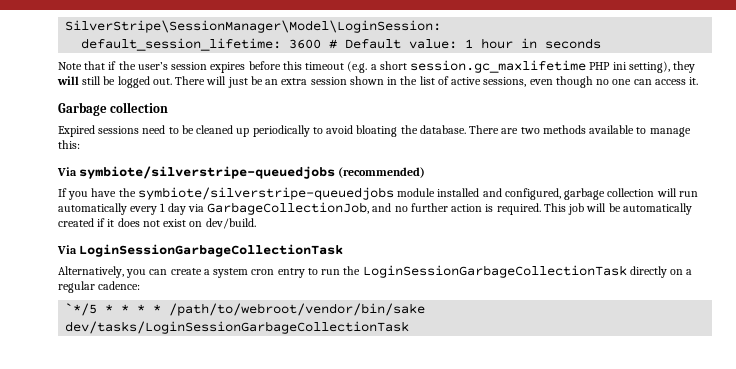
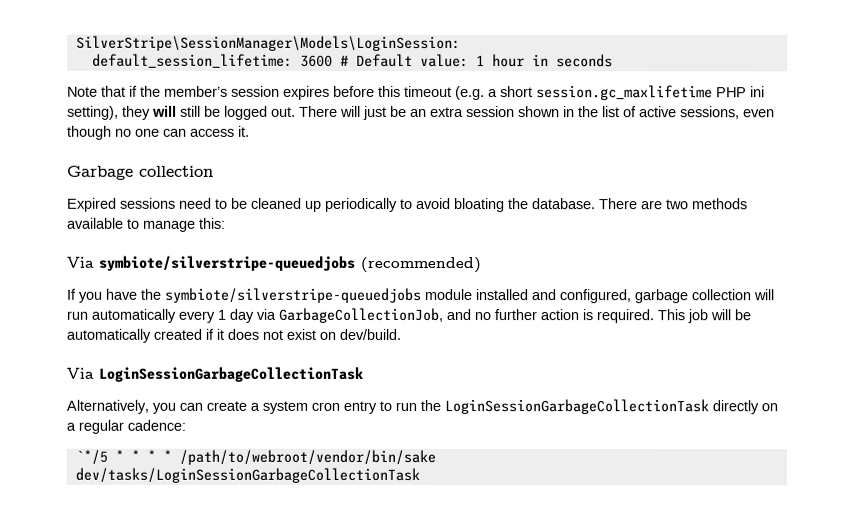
[65,20,442,33] SilverStripe\SessionManager\Model\LoginSession: -> [75,35,461,52] SilverStripe\SessionManager\Models\LoginSession:
[137,62,168,70] user’s -> [164,85,228,97] member’s

